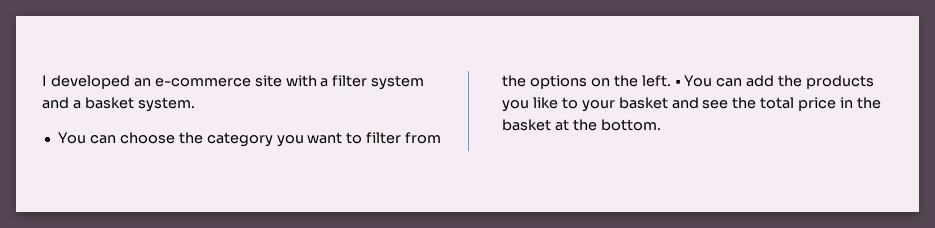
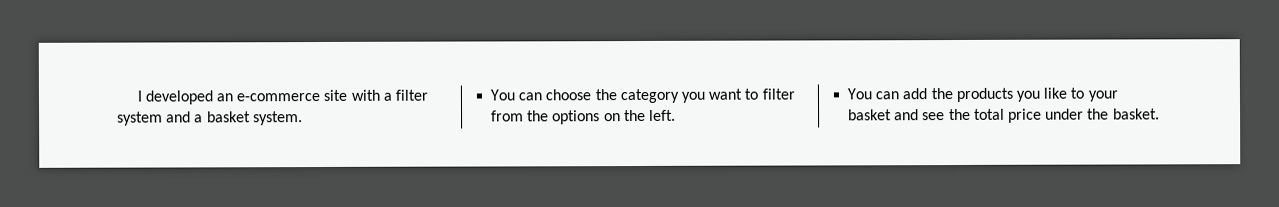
[674,80,681,86] • -> (676, 115) //
[840,97,882,109] [501,119,661,131] in the basket at the bottom. -> [1045,108,1160,120] under the basket.

